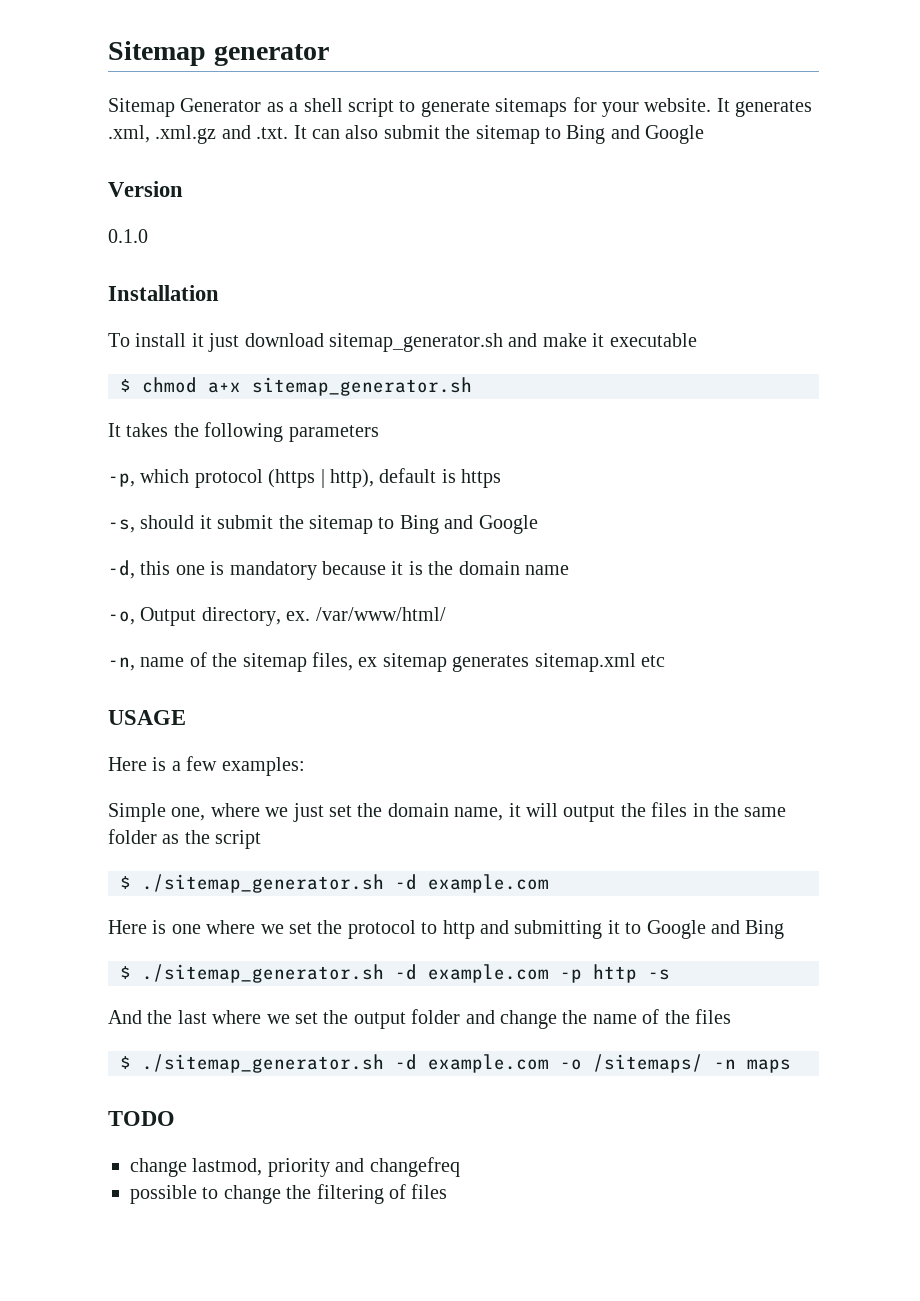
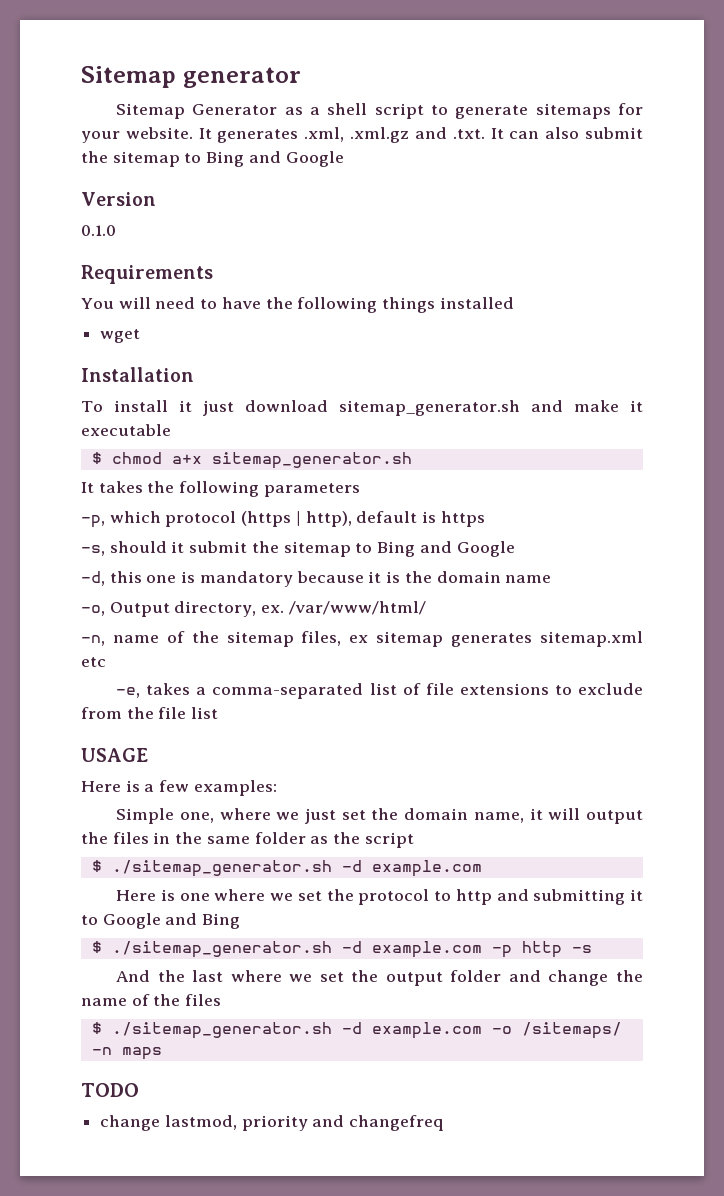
(148, 236) none -> [81,265,213,284] [81,297,514,313] [100,329,141,343] // Requirements // You will need to have the following things installed // wget
(665, 661) none -> [116,683,643,699] [81,707,219,719] // -e, takes a comma-separated list of file extensions to exclude from the file list
[130,1184,448,1204] // possible to change the filtering of files -> (444, 1123) none

